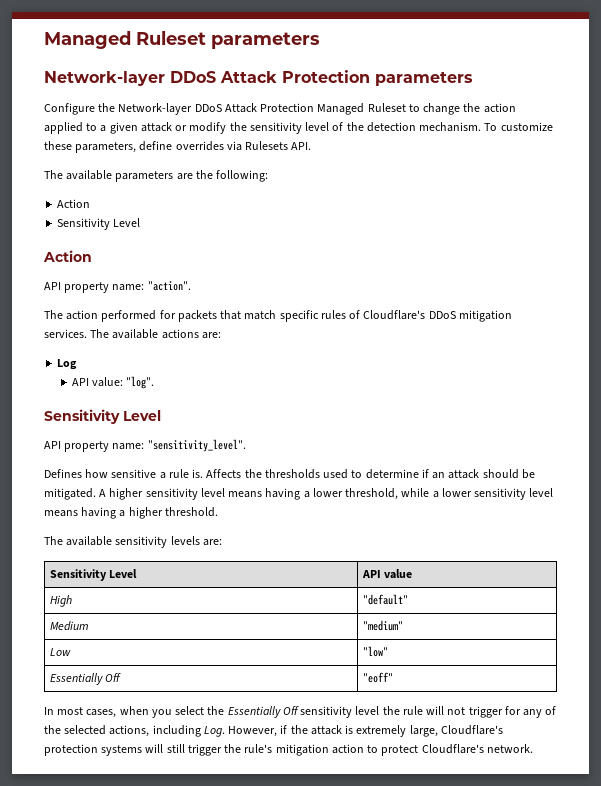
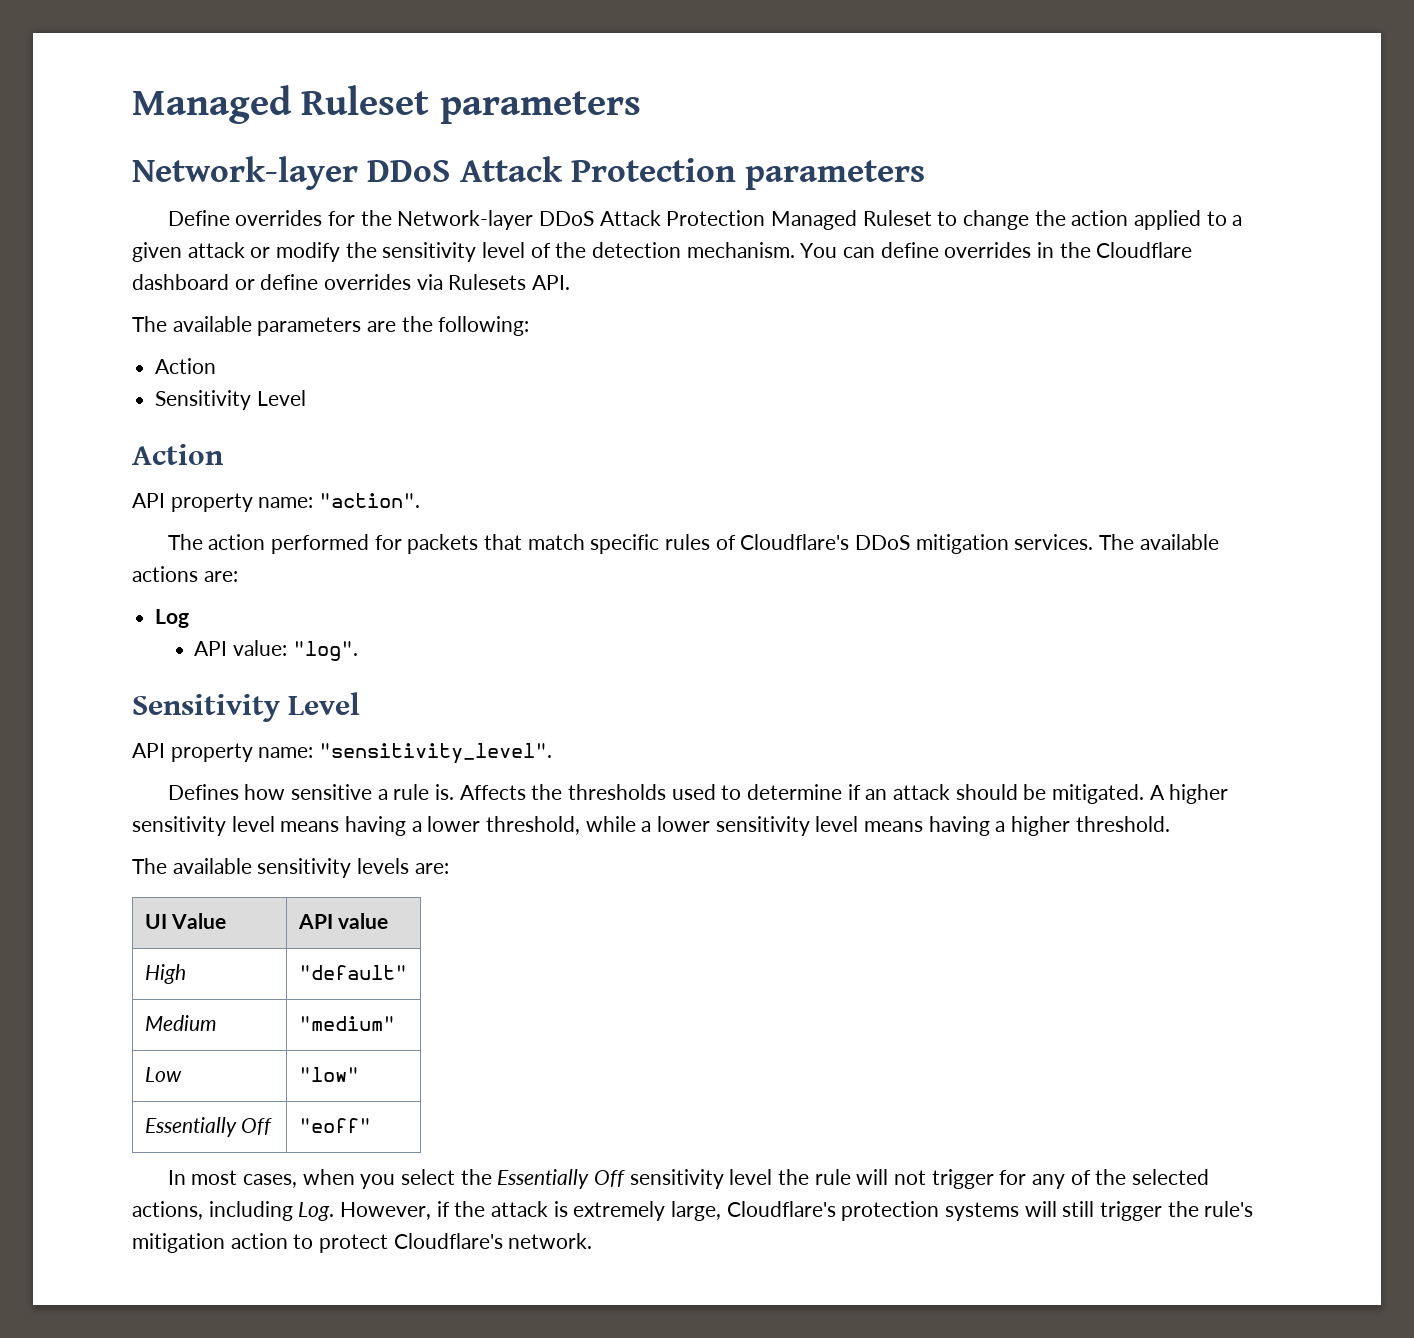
[44,103,95,115] Configure -> [167,210,356,226] Define overrides for
[484,122,553,131] [44,141,137,153] To customize these parameters, -> [800,242,1193,258] [132,274,255,290] You can define overrides in the Cloudflare dashboard or
[50,569,138,581] Sensitivity Level -> [144,913,227,929] UI Value

